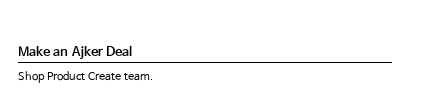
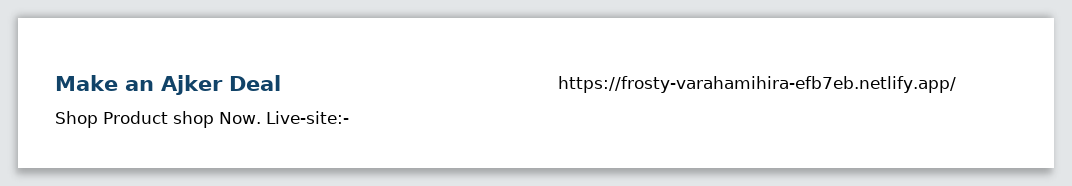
[87,72,153,81] Create team. -> [173,111,349,128] [558,76,956,93] shop Now. Live-site:- https://frosty-varahamihira-efb7eb.netlify.app/

